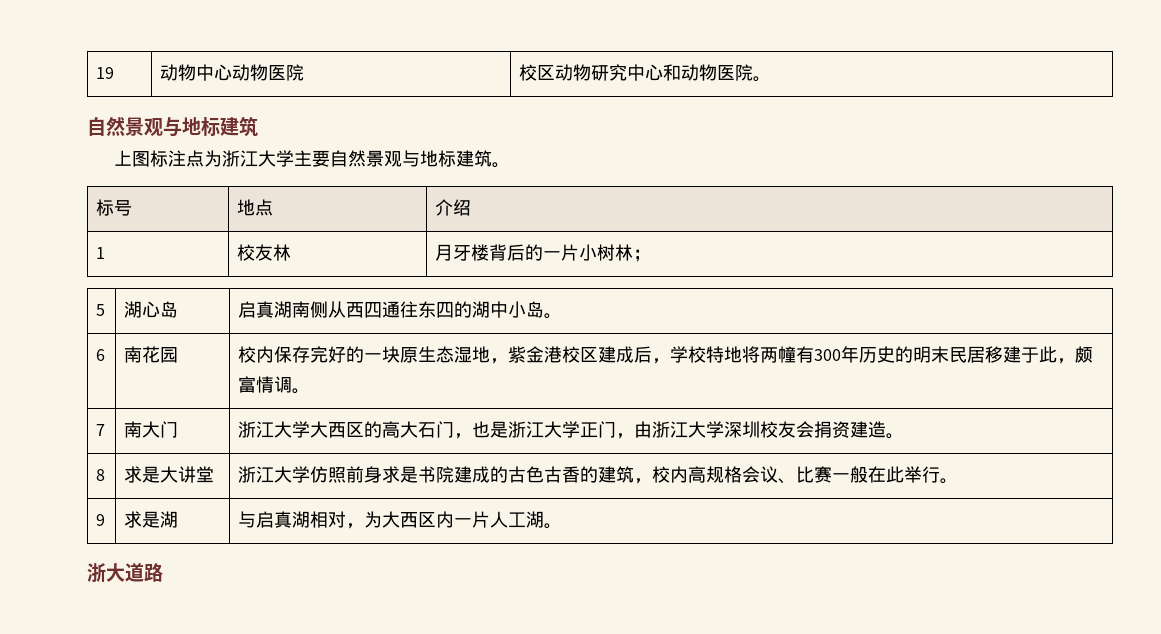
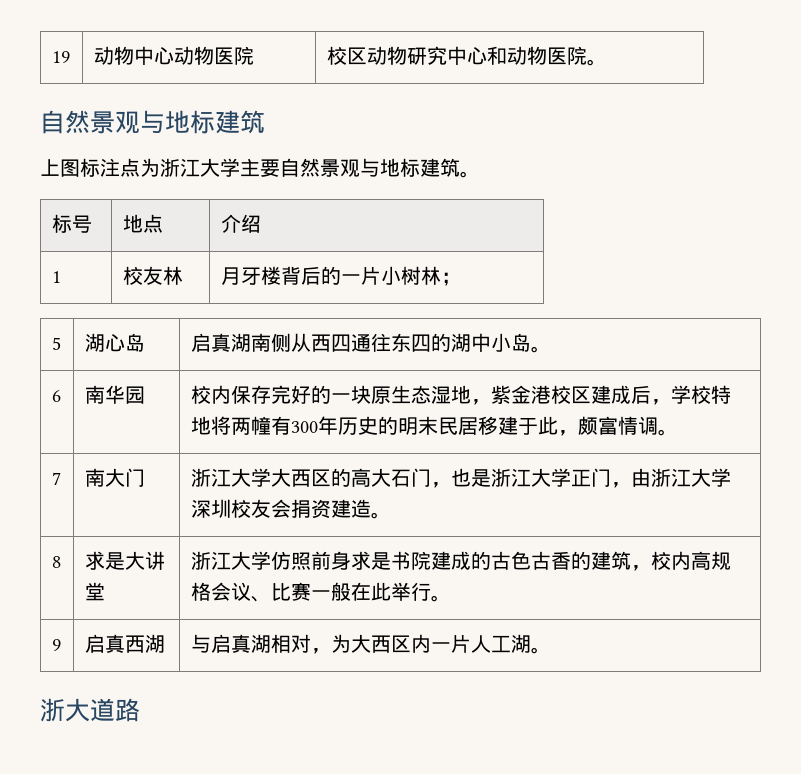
[142,346,161,363] 花 -> [104,385,125,404] 华
[124,511,161,528] 求是 -> [84,634,145,653] 启真西

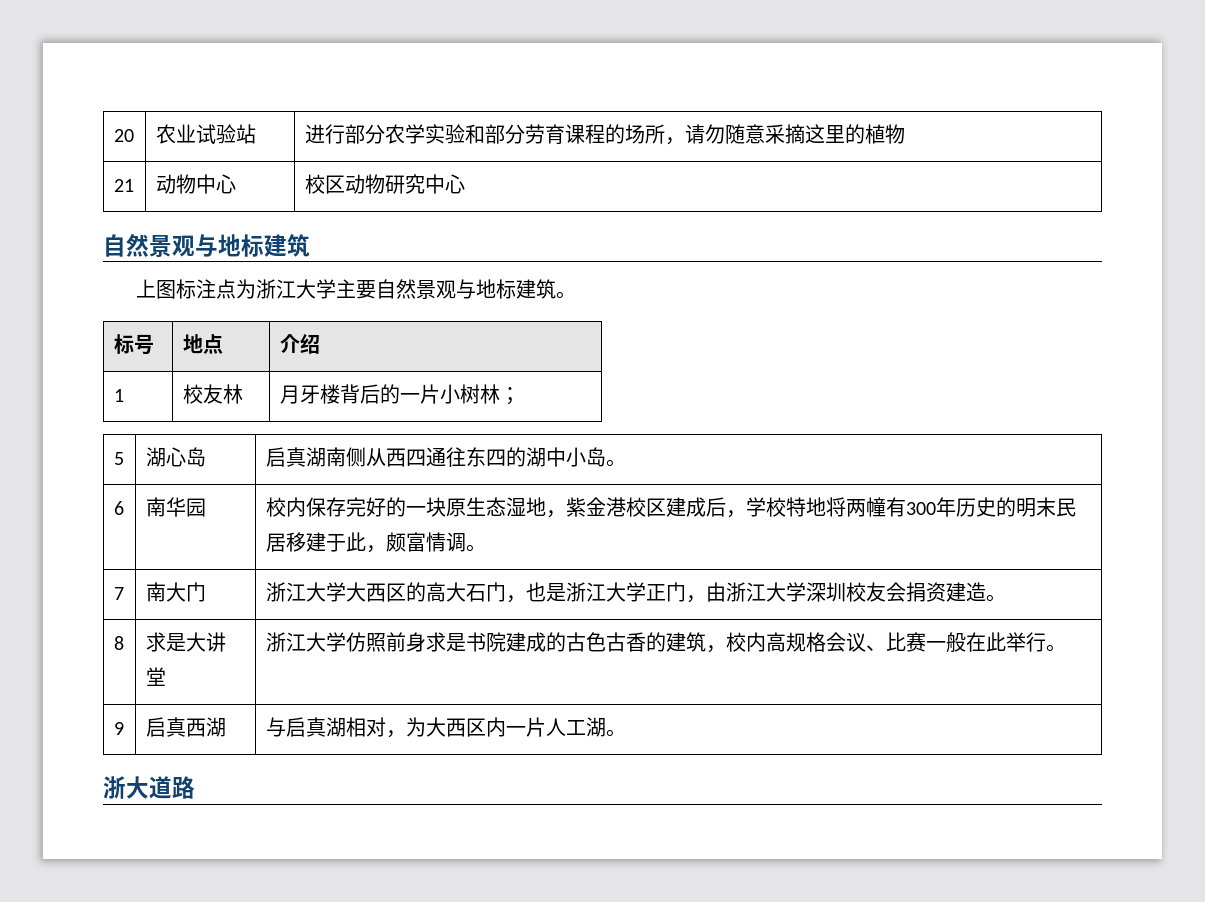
[51,51,70,63] 19 -> [113,129,134,142] [155,124,256,144] [304,124,905,145] [113,179,134,192] 20 | 农业试验站 | 进行部分农学实验和部分劳育课程的场所，请勿随意采摘这里的植物 // 21
[173,46,254,65] 动物医院 -> (236, 184) none
[486,46,607,66] 和动物医院。 -> (465, 184) none

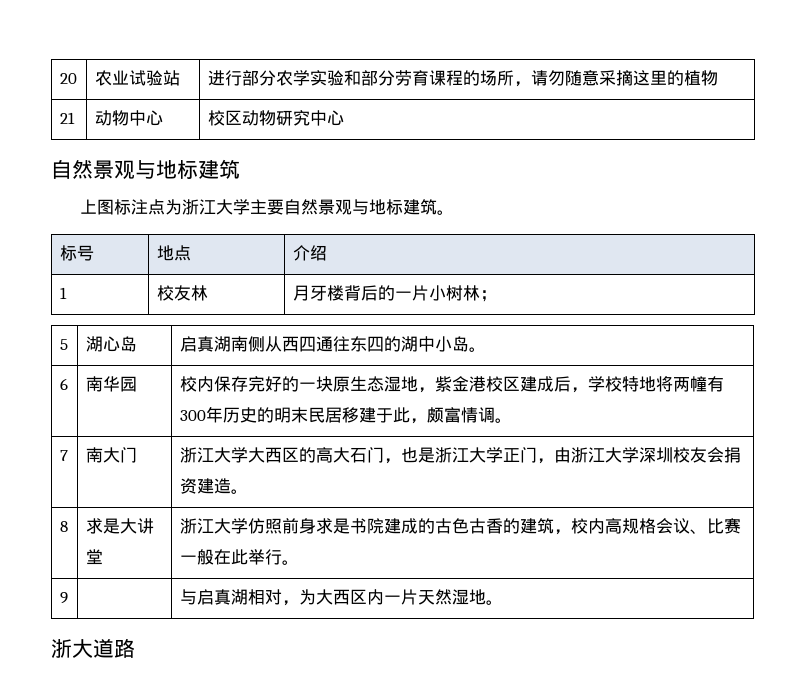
[145,717,226,737] 启真西湖 -> (68, 598) none
[545,717,606,737] 人工湖 -> [417,589,486,605] 天然湿地

